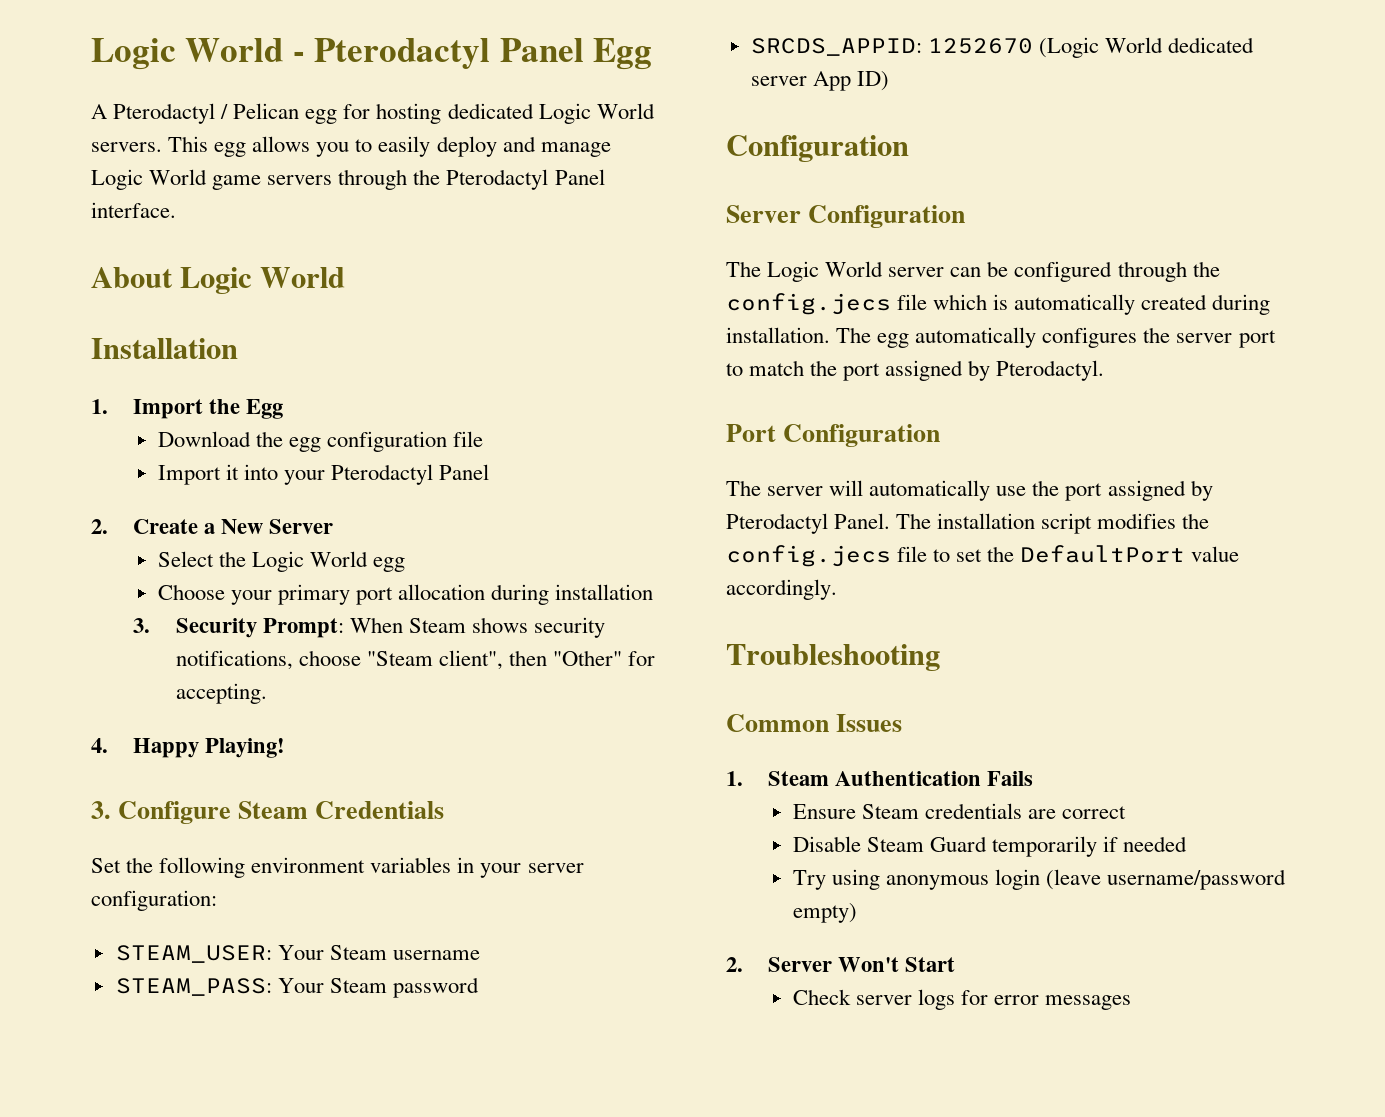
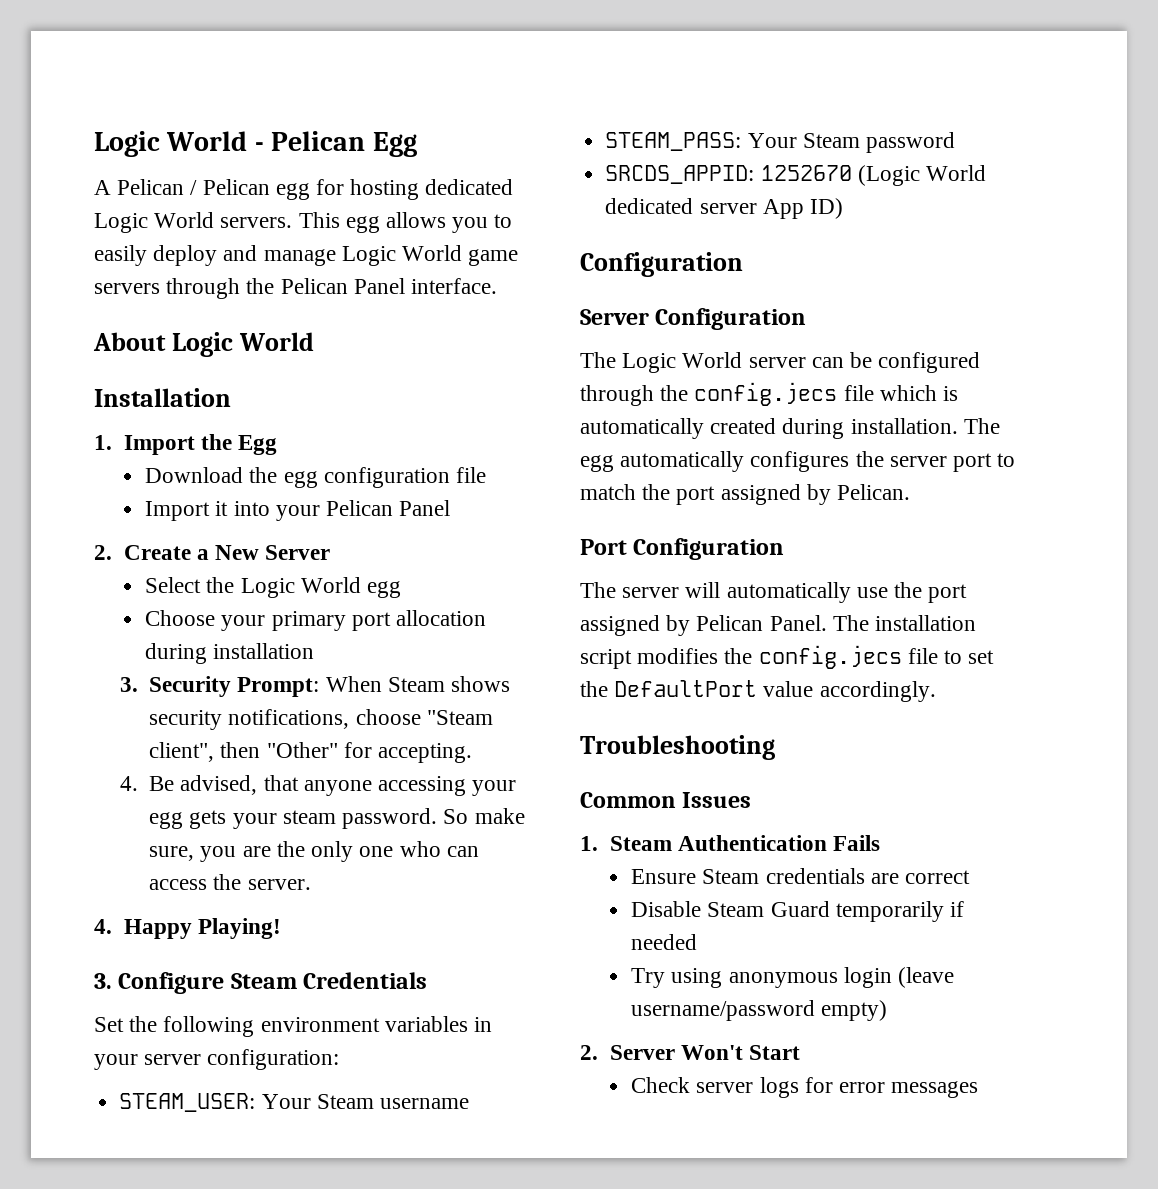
[314,38,584,69] Pterodactyl Panel -> [271,131,366,151] Pelican
[113,103,216,124] Pterodactyl -> [117,179,185,195] Pelican
[446,169,549,190] Pterodactyl -> [280,278,348,294] Pelican
[331,464,434,485] Pterodactyl -> [325,500,393,516] Pelican
(267, 693) none -> [119,775,517,796] [149,808,525,829] [149,841,479,862] [149,874,311,890] // 4. Be advised, that anyone accessing your egg gets your steam password. So make sure, you are the only one who can access the server.
[996,360,1105,381] Pterodactyl. -> [837,484,911,500] Pelican.
[726,513,828,534] Pterodactyl -> [696,615,764,631] Pelican

